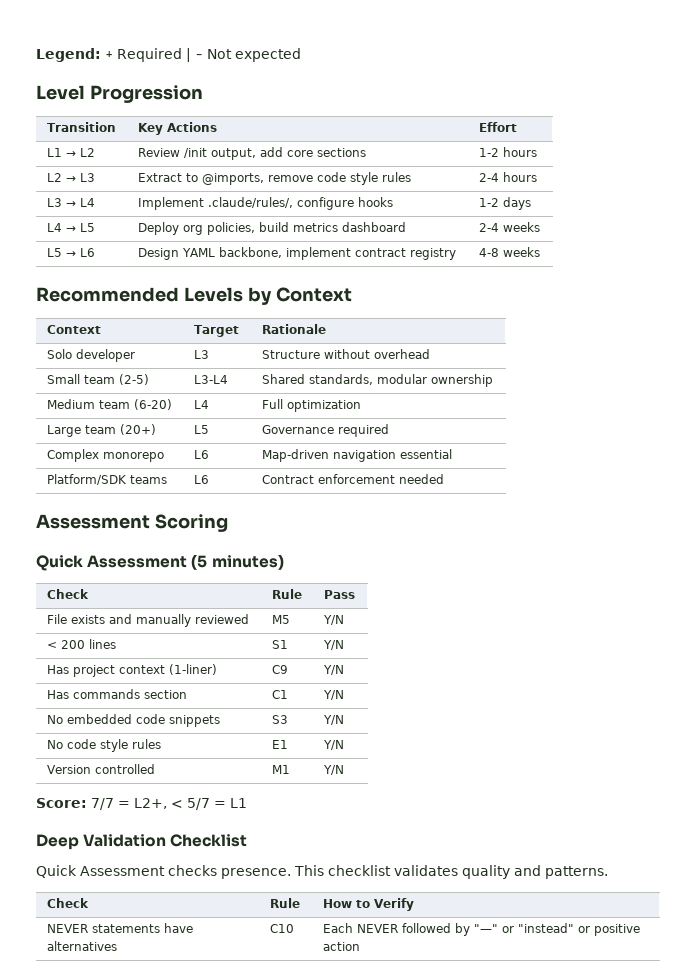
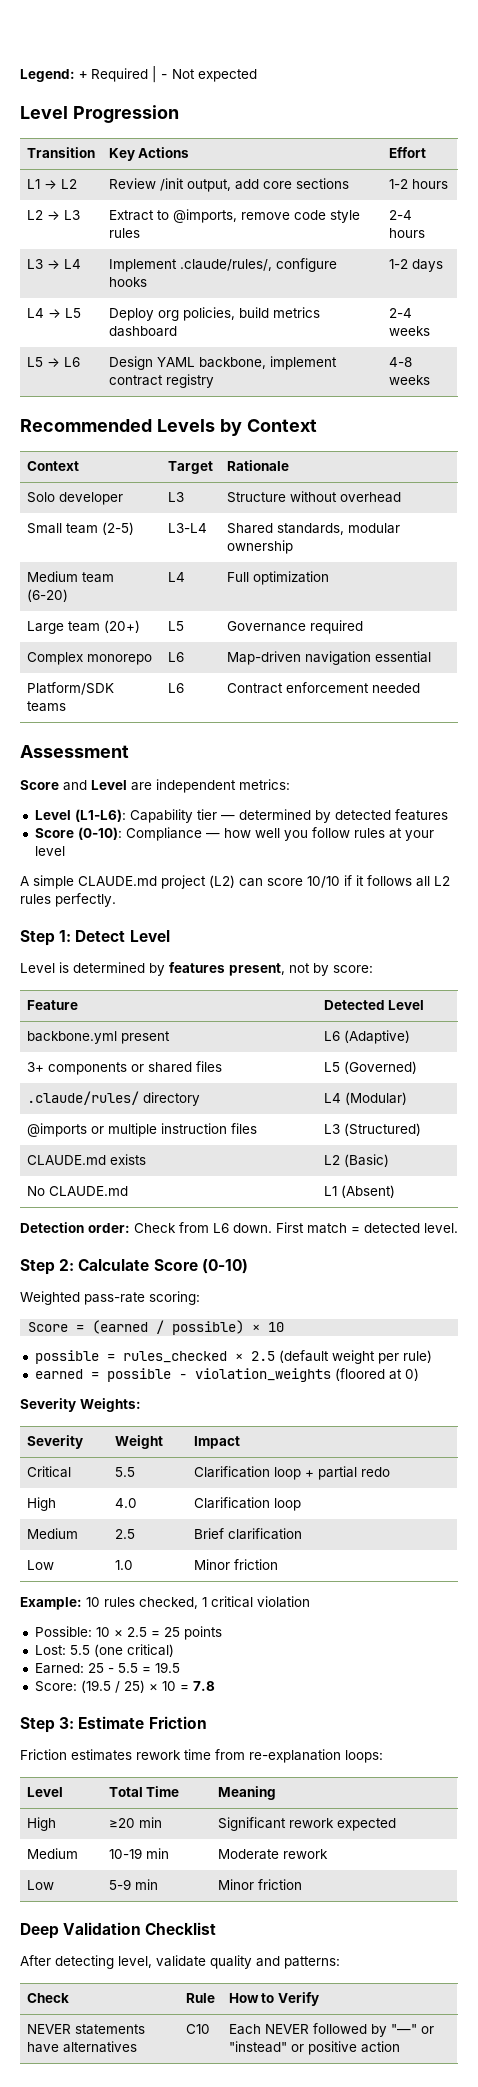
[154,514,228,532] [36,554,284,571] [46,589,89,599] [271,589,302,599] [323,590,355,599] [46,614,249,627] [271,615,290,624] [322,615,344,625] [46,639,116,649] [271,640,288,649] [322,640,344,650] [46,664,217,677] [271,665,288,674] [322,665,344,675] [46,689,187,699] [271,690,288,699] [322,690,344,700] [46,714,220,727] [271,715,288,724] [322,715,344,725] [46,739,161,752] [271,740,288,749] [322,740,344,750] [46,764,155,774] [271,765,290,774] [322,765,344,775] [36,798,247,810] [36,834,248,850] [36,865,458,879] Scoring // Quick Assessment (5 minutes) // Check | Rule | Pass // File exists and manually reviewed | M5 | Y/N // < 200 lines | S1 | Y/N // Has project context (1-liner) | C9 | Y/N // Has commands section | C1 | Y/N // No embedded code snippets | S3 | Y/N // No code style rules | E1 | Y/N // Version controlled | M1 | Y/N // Score: 7/7 = L2+, < 5/7 = L1 // Deep Validation Checklist // Quick Assessment checks presence. This checklist validates -> [20,779,290,793] [34,809,448,823] [34,827,434,841] [34,846,65,856] [20,875,450,889] [20,893,116,907] [20,930,170,946] [20,962,373,976] [26,1000,78,1010] [323,1000,425,1010] [26,1031,170,1044] [323,1030,410,1044] [26,1061,222,1075] [323,1061,417,1074] [26,1091,200,1106] [323,1092,407,1105] [26,1123,257,1137] [323,1123,421,1136] [26,1154,146,1165] [323,1154,389,1167] [26,1186,128,1196] [323,1185,395,1198] [20,1222,458,1234] [20,1259,248,1275] [20,1291,200,1305] [28,1320,285,1335] [34,1350,432,1364] [34,1368,419,1382] [20,1398,141,1412] [26,1435,83,1449] [114,1435,163,1449] [193,1436,240,1449] [26,1466,71,1478] [114,1467,135,1477] [193,1466,390,1480] [26,1497,56,1511] [114,1498,137,1508] [193,1497,301,1511] [26,1528,78,1539] [114,1529,135,1539] [193,1528,302,1540] [26,1560,54,1570] [114,1560,133,1570] [193,1559,278,1570] [20,1596,310,1610] [34,1626,222,1640] [34,1644,174,1657] [34,1662,180,1674] [34,1680,215,1693] [20,1716,207,1733] [20,1749,383,1763] [26,1787,63,1797] [108,1786,180,1797] [217,1786,276,1800] [26,1817,56,1831] [108,1817,162,1828] [217,1817,396,1831] [26,1848,78,1859] [108,1848,169,1859] [217,1849,328,1860] [26,1880,54,1890] [108,1879,158,1890] [217,1879,302,1890] [20,1922,217,1939] [20,1955,206,1969] // Score and Level are independent metrics: // Level (L1-L6): Capability tier — determined by detected features // Score (0-10): Compliance — how well you follow rules at your level // A simple CLAUDE.md project (L2) can score 10/10 if it follows all L2 rules perfectly. // Step 1: Detect Level // Level is determined by features present, not by score: // Feature | Detected Level // backbone.yml present | L6 (Adaptive) // 3+ components or shared files | L5 (Governed) // .claude/rules/ directory | L4 (Modular) // @imports or multiple instruction files | L3 (Structured) // CLAUDE.md exists | L2 (Basic) // No CLAUDE.md | L1 (Absent) // Detection order: Check from L6 down. First match = detected level. // Step 2: Calculate Score (0-10) // Weighted pass-rate scoring: // Score = (earned / possible) × 10 // possible = rules_checked × 2.5 (default weight per rule) // earned = possible - violation_weights (floored at 0) // Severity Weights: // Severity | Weight | Impact // Critical | 5.5 | Clarification loop + partial redo // High | 4.0 | Clarification loop // Medium | 2.5 | Brief clarification // Low | 1.0 | Minor friction // Example: 10 rules checked, 1 critical violation // Possible: 10 × 2.5 = 25 points // Lost: 5.5 (one critical) // Earned: 25 - 5.5 = 19.5 // Score: (19.5 / 25) × 10 = 7.8 // Step 3: Estimate Friction // Friction estimates rework time from re-explanation loops: // Level | Total Time | Meaning // High | ≥20 min | Significant rework expected // Medium | 10-19 min | Moderate rework // Low | 5-9 min | Minor friction // Deep Validation Checklist // After detecting level, validate
[545,866,608,879] patterns. -> [284,1956,340,1969] patterns:

